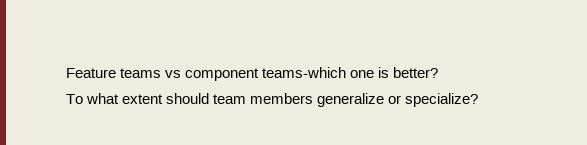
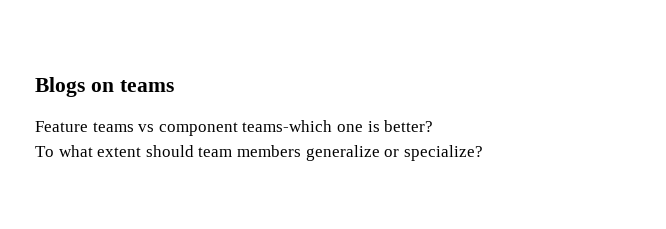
(66, 73) none -> [35,77,174,97] Blogs on teams //

